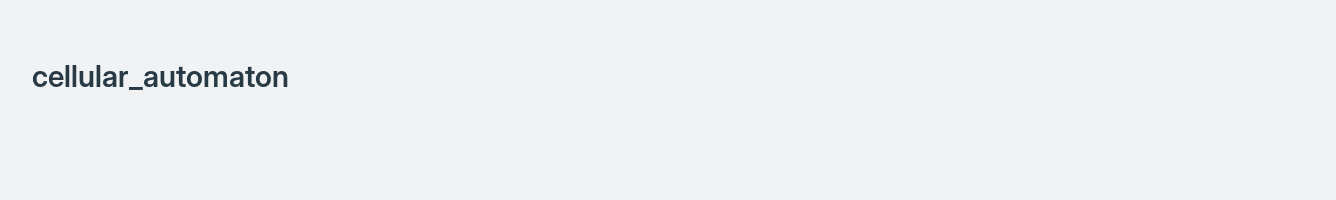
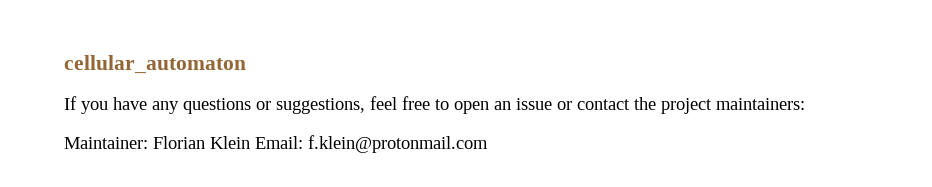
(289, 77) none -> [64,96,805,114] [64,135,488,153] // If you have any questions or suggestions, feel free to open an issue or contact the project maintainers: // Maintainer: Florian Klein Email: f.klein@protonmail.com

